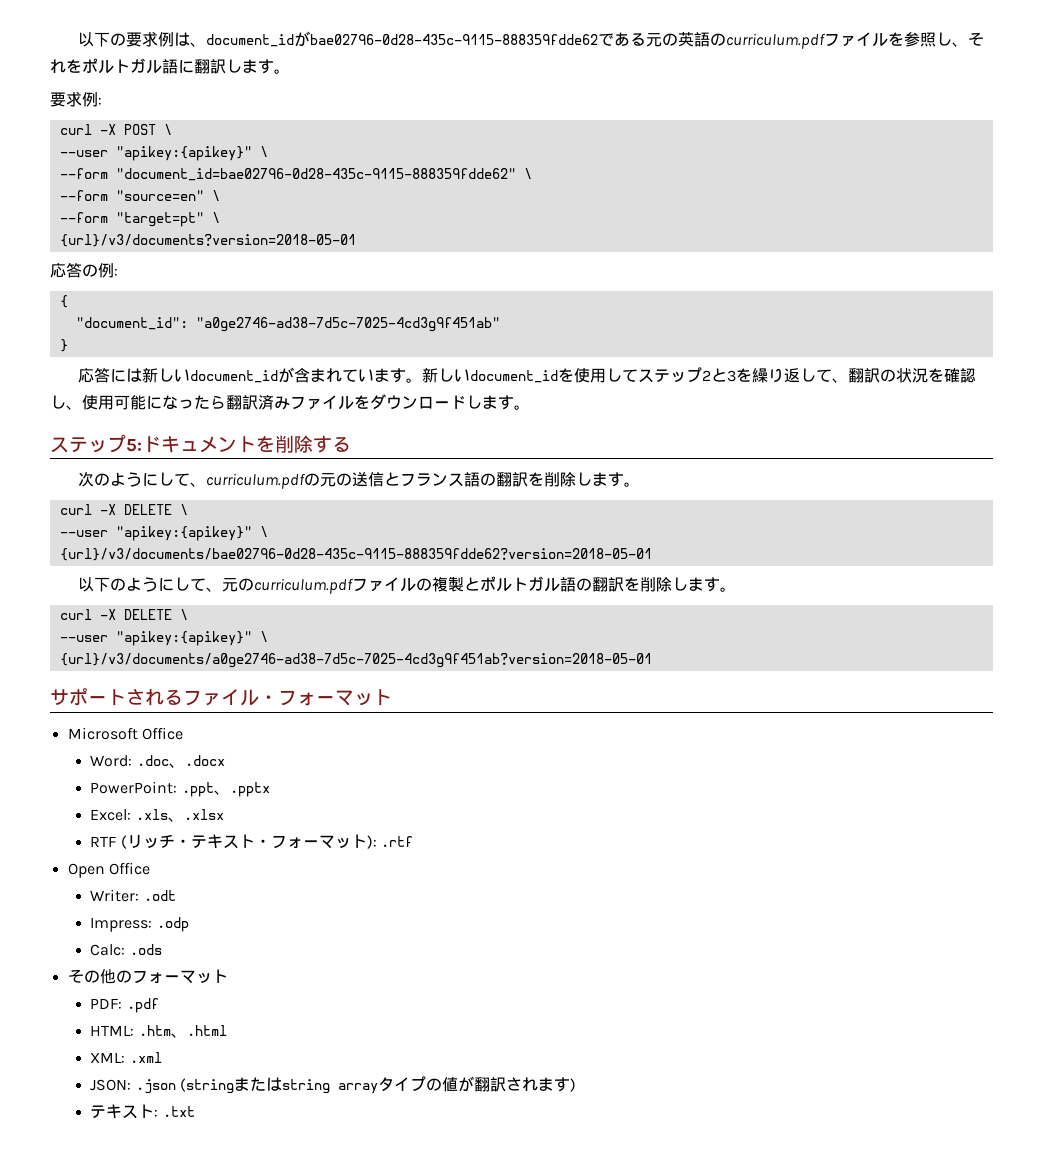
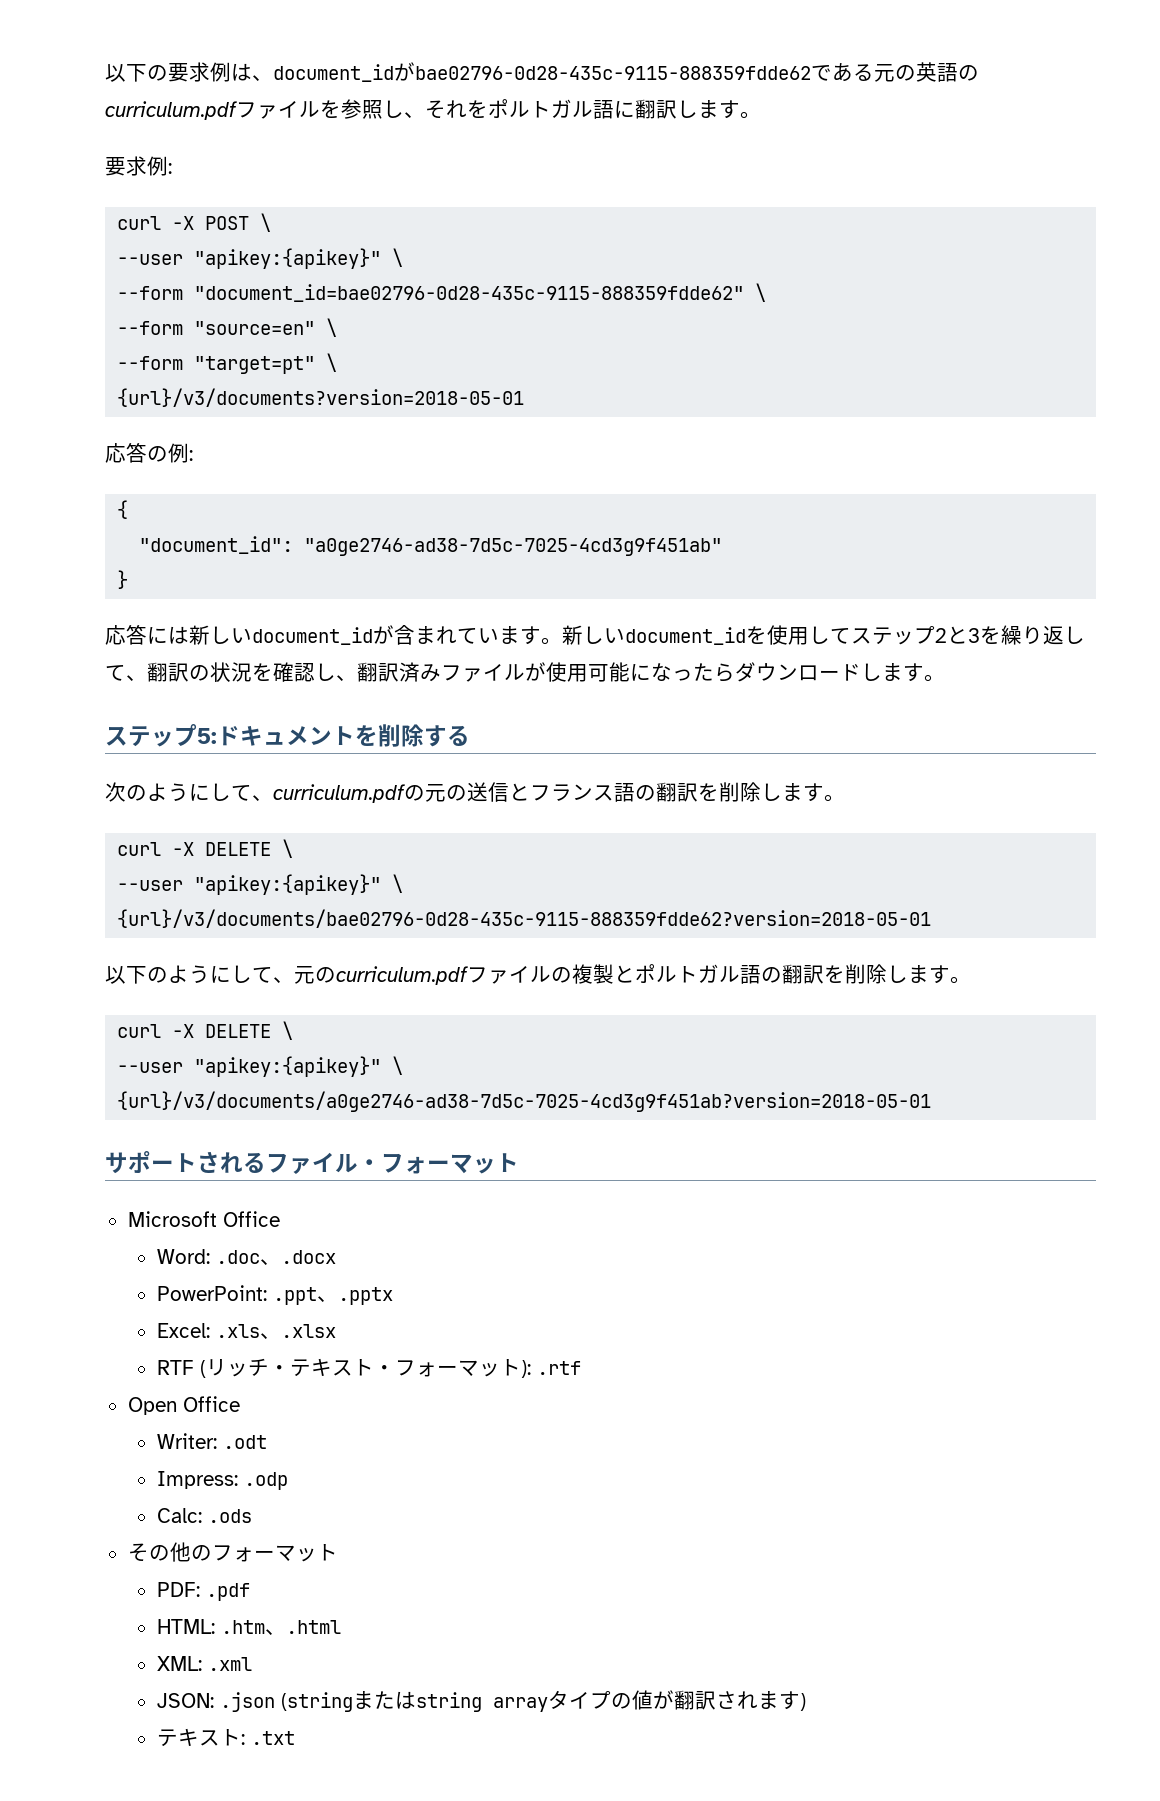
(82, 407) none -> [357,662,546,682] 翻訳済みファイルが
[226,395,370,410] 翻訳済みファイルを -> (735, 672) none

